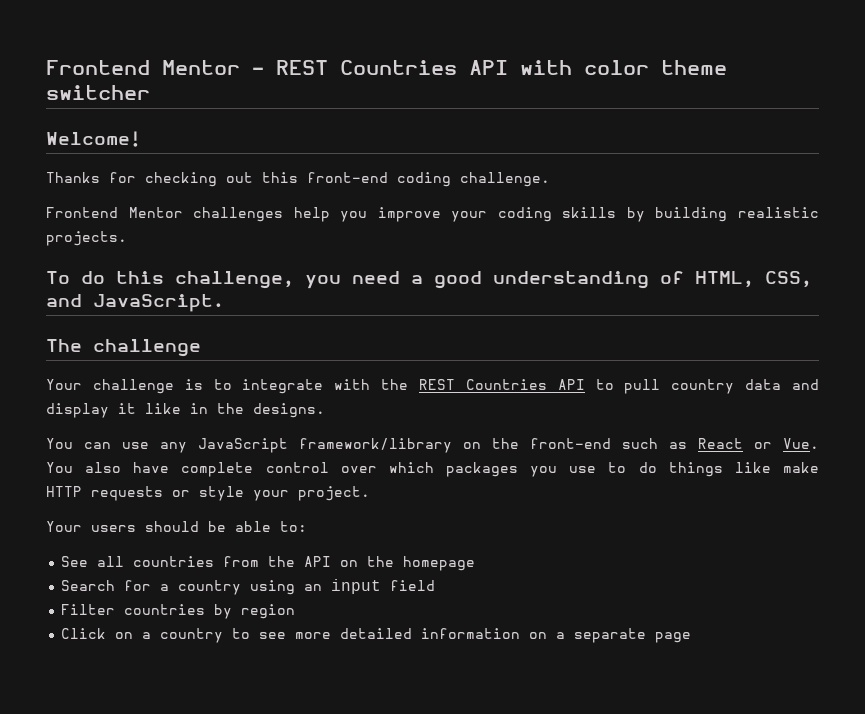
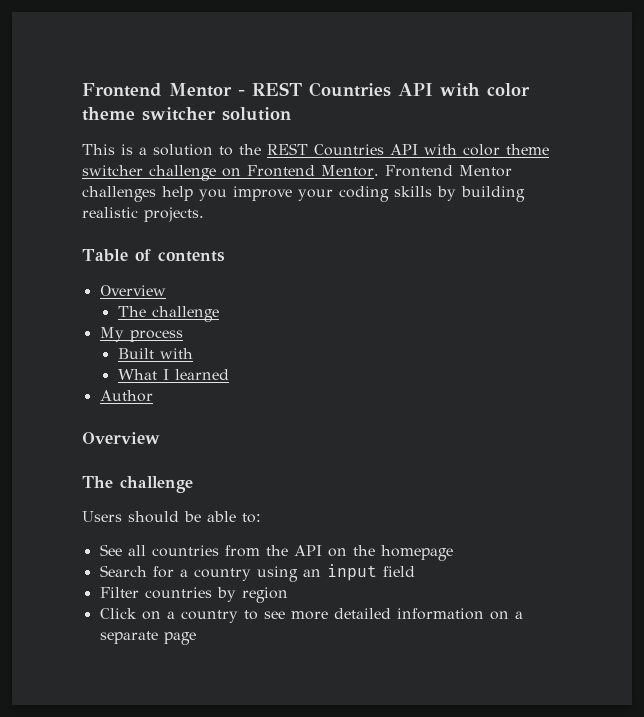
[46,131,141,147] [46,172,550,187] // Welcome! // Thanks for checking out this front-end coding challenge. // -> [222,107,291,121] [82,143,549,156] [82,165,379,181] solution // This is a solution to the REST Countries API with color theme switcher challenge on Frontend Mentor.
[46,271,812,289] [46,294,224,312] [46,339,201,357] [46,379,819,394] [46,403,325,418] [46,438,819,453] [46,462,819,477] [46,486,370,501] [46,521,136,532] To do this challenge, you need a good understanding of HTML, CSS, and JavaScript. // The challenge // Your challenge is to integrate with the REST Countries API to pull country data and display it like in the designs. // You can use any JavaScript framework/library on the front-end such as React or Vue. You also have complete control over which packages you use to do things like make HTTP requests or style your project. // Your users -> [82,249,225,262] [99,285,166,296] [117,306,219,322] [99,327,183,342] [117,348,193,359] [117,369,229,380] [99,390,153,402] [82,432,160,444] [82,476,193,493] [82,511,122,522] Table of contents // Overview // The challenge // My process // Built with // What I learned // Author // Overview // The challenge // Users

